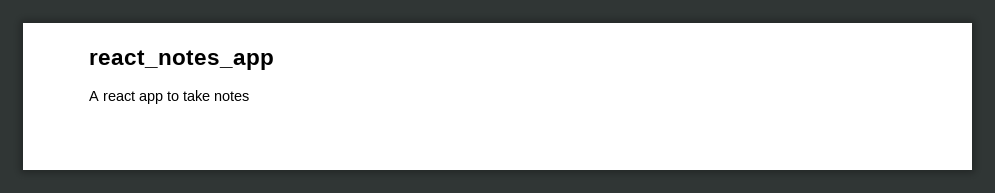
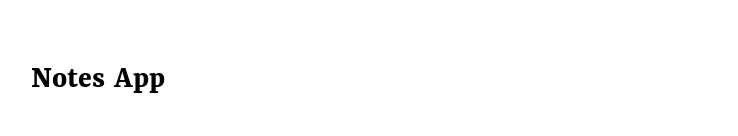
[89,50,274,70] [89,90,249,104] react_notes_app // A react app to take notes -> [31,68,165,93] Notes App

